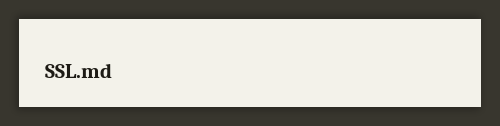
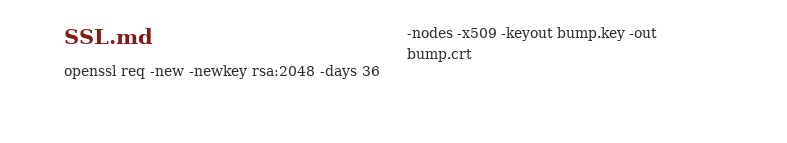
(112, 70) none -> [64,65,380,79] [407,27,657,41] [407,48,472,62] // openssl req -new -newkey rsa:2048 -days 36 -nodes -x509 -keyout bump.key -out bump.crt

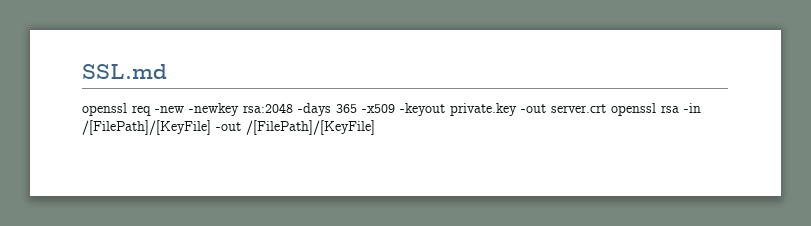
[362,66,380,76] [407,27,657,41] [407,48,472,62] 36 -nodes -x509 -keyout bump.key -out bump.crt -> [336,103,701,116] [82,120,375,135] 365 -x509 -keyout private.key -out server.crt openssl rsa -in /[FilePath]/[KeyFile] -out /[FilePath]/[KeyFile]

